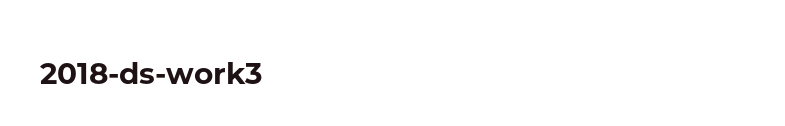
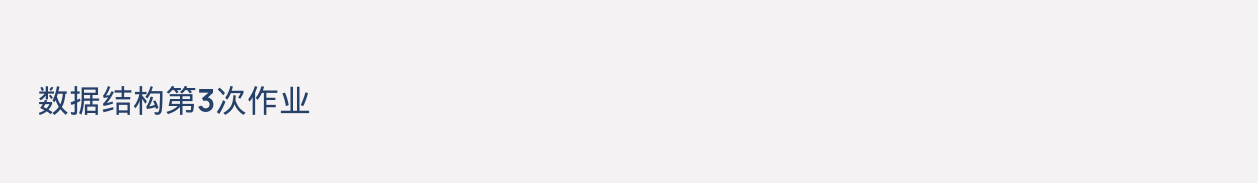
[40,62,262,84] 2018-ds-work3 -> [37,85,311,115] 数据结构第3次作业

